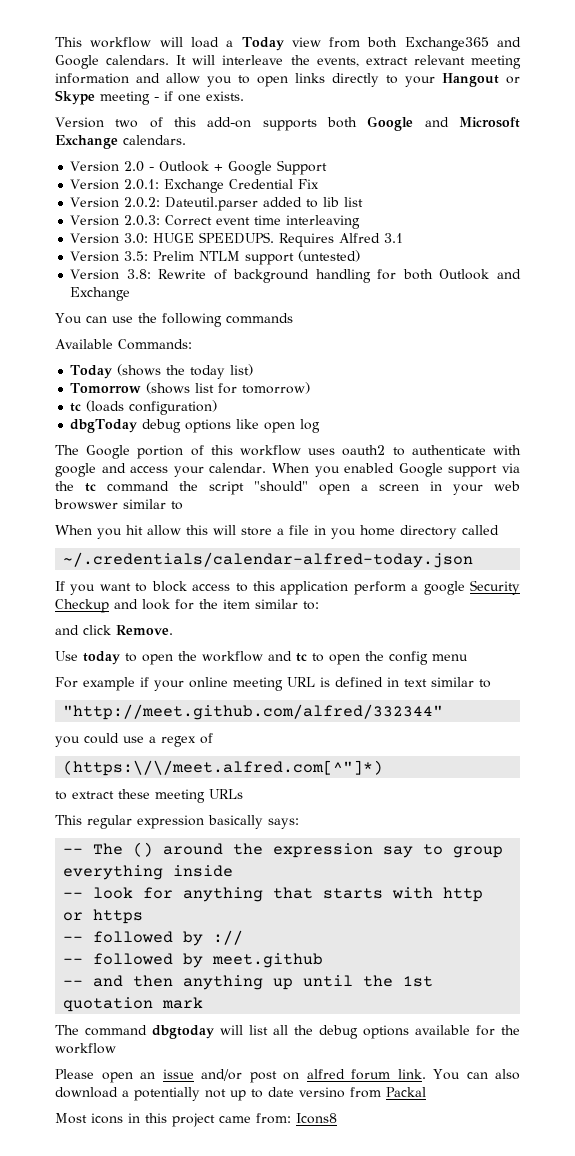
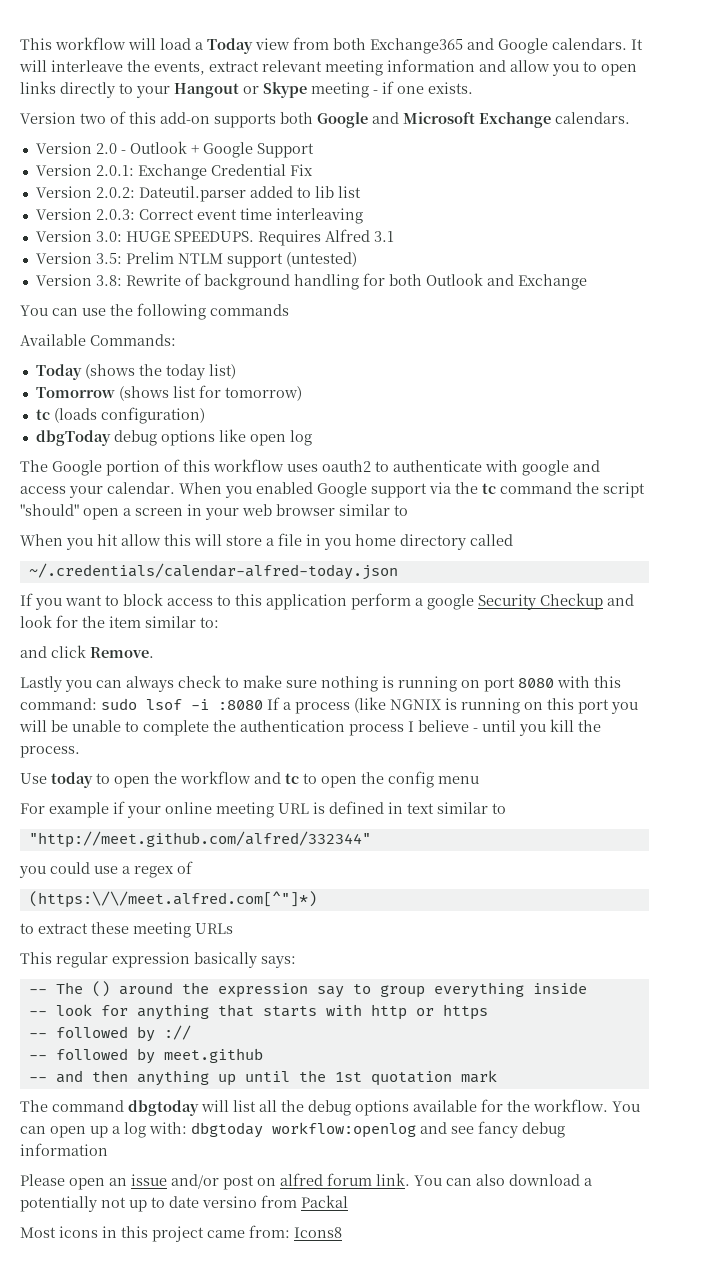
[54,499,118,510] browswer -> [276,504,335,516] browser
(173, 630) none -> [20,675,621,692] [20,697,638,714] [19,719,601,736] [20,746,80,758] // Lastly you can always check to make sure nothing is running on port 8080 with this command: sudo lsof -i :8080 If a process (like NGNIX is running on this port you will be unable to complete the authentication process I believe - until you kill the process.
[55,1043,116,1054] workflow -> [533,1099,640,1112] [20,1121,565,1138] [20,1143,108,1156] workflow. You can open up a log with: dbgtoday workflow:openlog and see fancy debug information

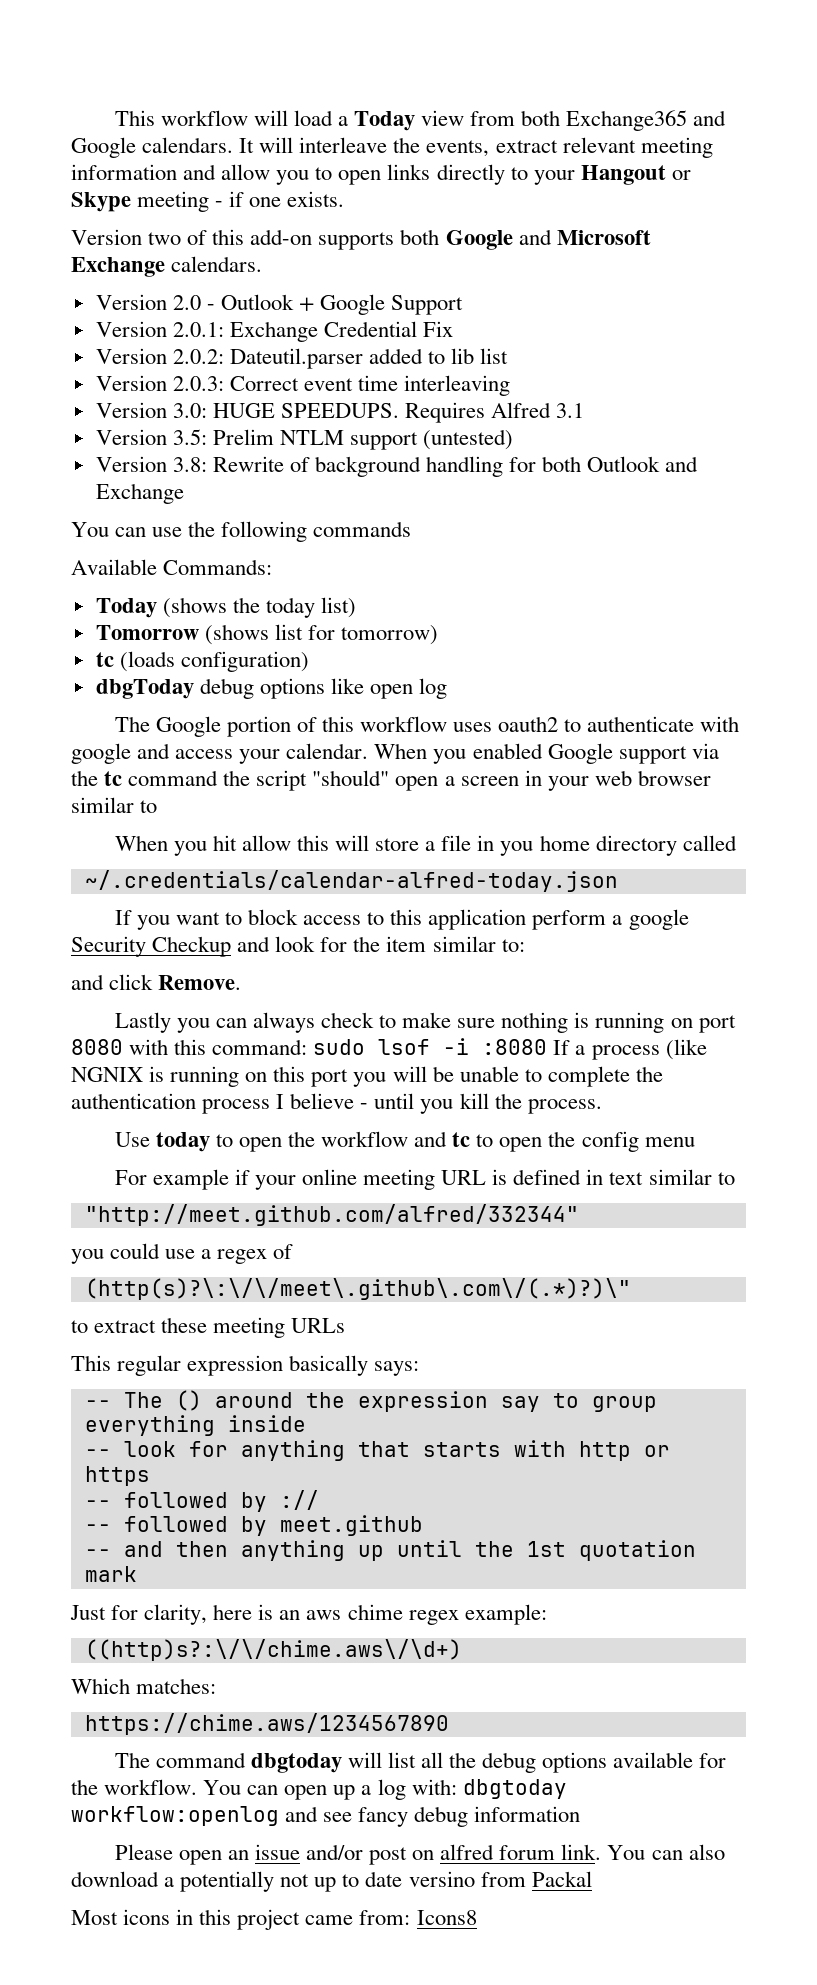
[28,891,317,908] (https:\/\/meet.alfred.com[^"]*) -> [84,1278,631,1300] (http(s)?\:\/\/meet\.github\.com\/(.*)?)\"
(497, 1076) none -> [70,1604,547,1625] [84,1639,462,1661] [71,1678,217,1694] [84,1713,449,1735] // Just for clarity, here is an aws chime regex example: // ((http)s?:\/\/chime.aws\/\d+) // Which matches: // https://chime.aws/1234567890

